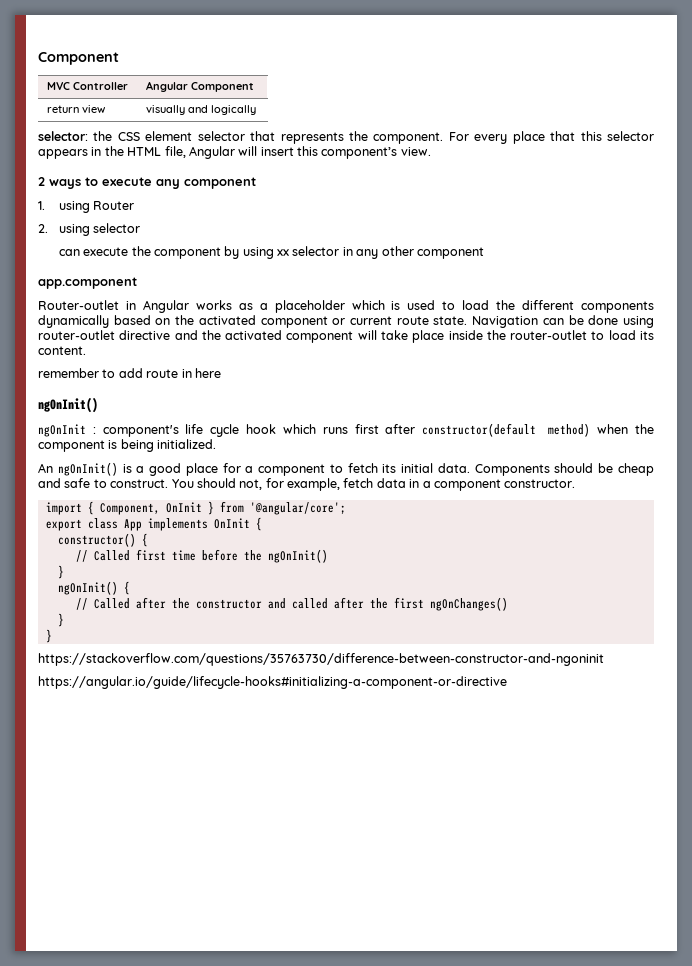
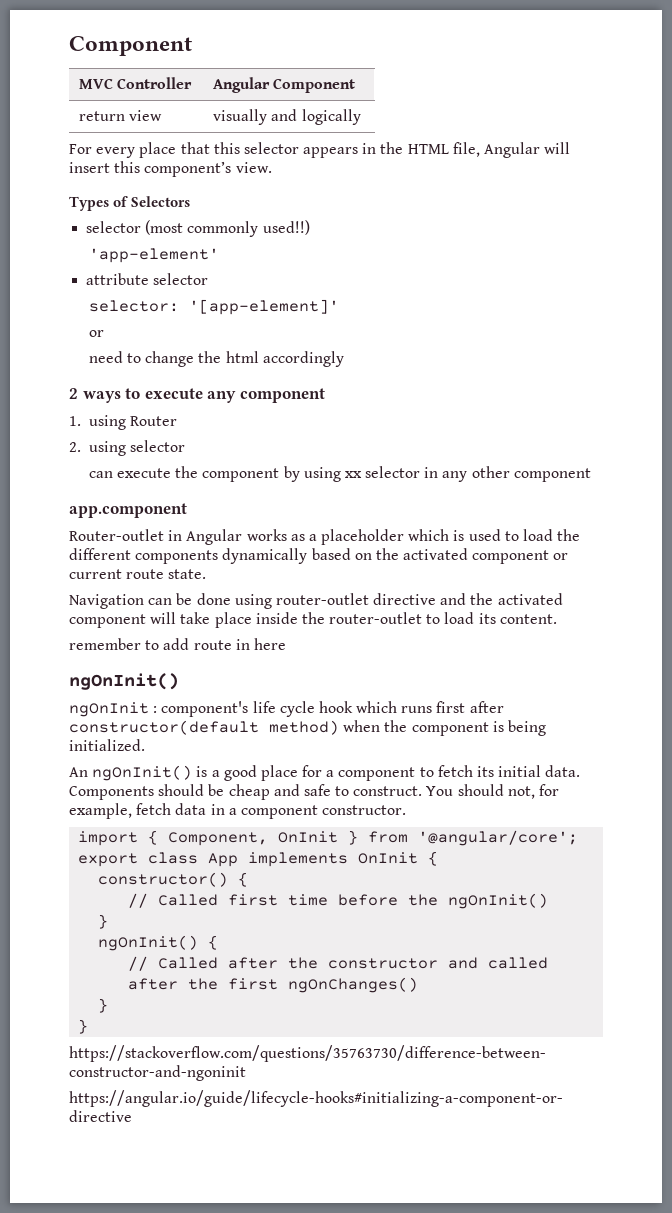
[38,131,444,144] selector: the CSS element selector that represents the component. -> (361, 117) none
(431, 151) none -> [69,196,191,211] [86,220,310,237] [88,248,219,263] [86,273,209,285] [88,299,339,315] [88,330,104,337] [88,351,344,367] // Types of Selectors // selector (most commonly used!!) // 'app-element' // attribute selector // selector: '[app-element]' // or // need to change the html accordingly
(468, 320) none -> (207, 574) //

